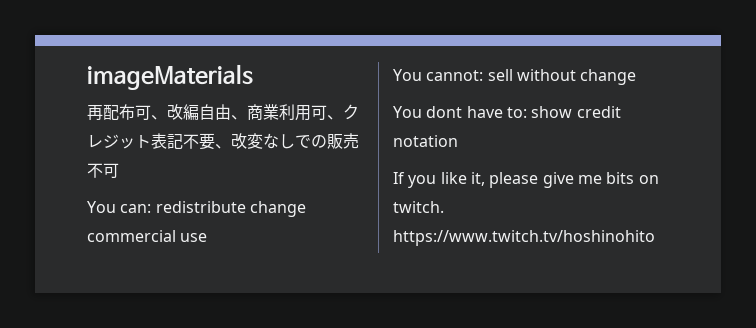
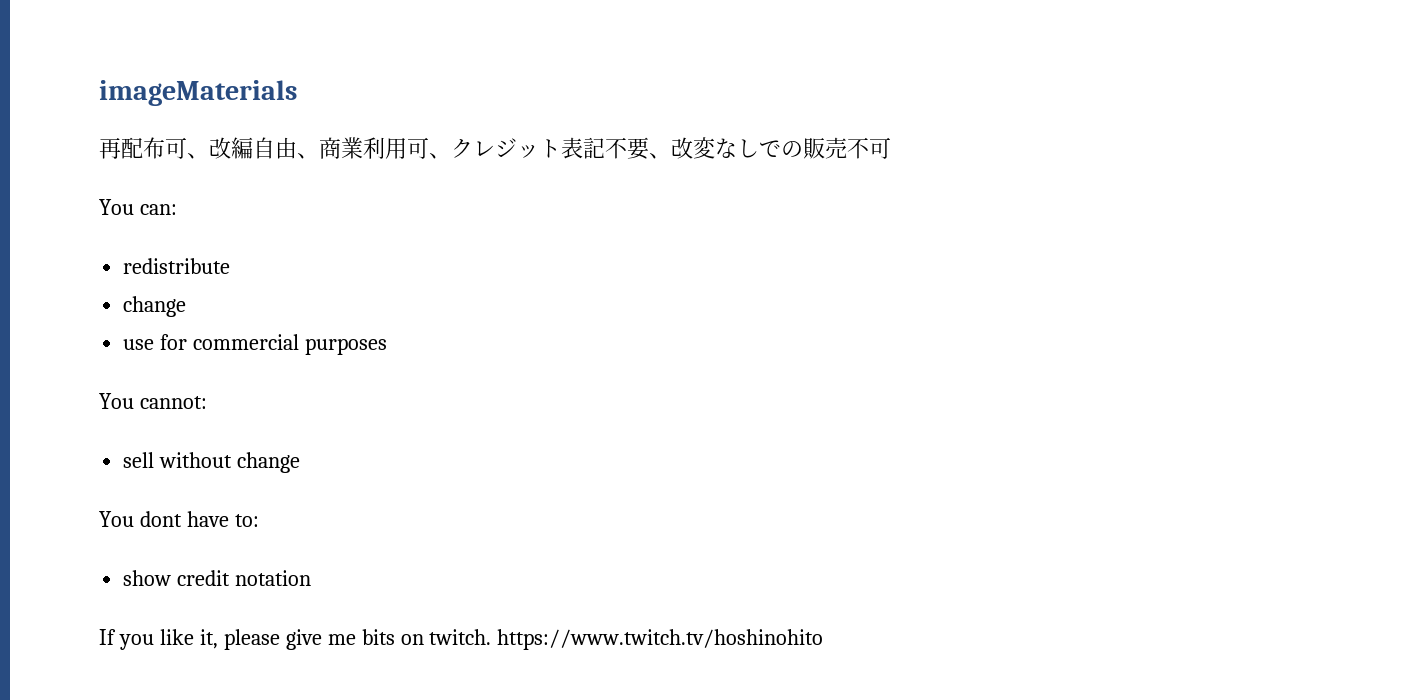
(152, 208) none -> (177, 209) //
[249,201,306,217] [87,230,208,242] change commercial use -> [123,296,187,317] [123,334,388,355] // change // use for commercial purposes
(484, 75) none -> (207, 402) //
(527, 112) none -> (259, 520) //

